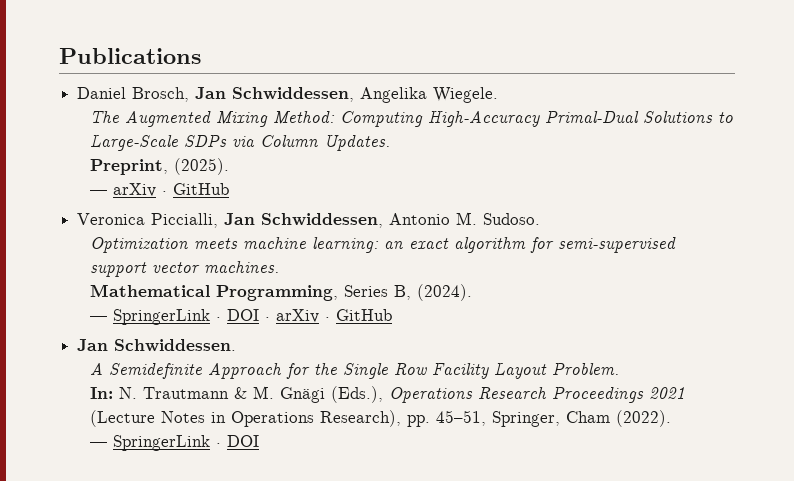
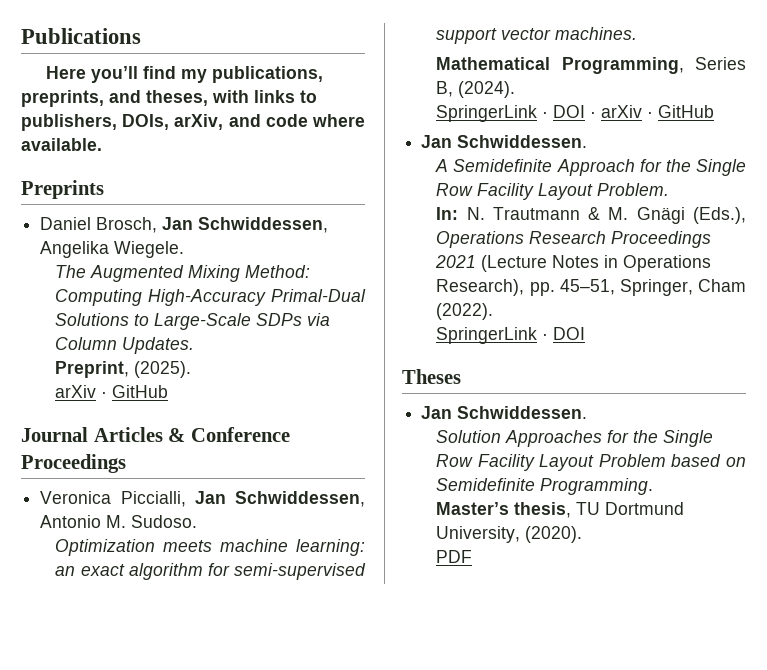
(201, 56) none -> [46,66,324,83] [21,90,317,107] [21,114,365,131] [21,138,102,151] [21,180,104,199] // Here you’ll find my publications, preprints, and theses, with links to publishers, DOIs, arXiv, and code where available. // Preprints
[89,183,229,197] — arXiv · GitHub -> [55,385,169,398] [21,427,290,442] [21,454,126,473] arXiv · GitHub // Journal Articles & Conference Proceedings
[89,316,107,321] — -> (516, 89) none
[89,435,259,451] — SpringerLink · DOI -> [436,327,586,344] [402,369,461,384] [421,406,588,419] [436,430,714,447] [436,454,746,471] [436,478,654,495] [436,502,685,518] [436,526,583,543] [436,550,473,563] SpringerLink · DOI // Theses // Jan Schwiddessen. // Solution Approaches for the Single Row Facility Layout Problem based on Semidefinite Programming. // Master’s thesis, TU Dortmund University, (2020). // PDF

